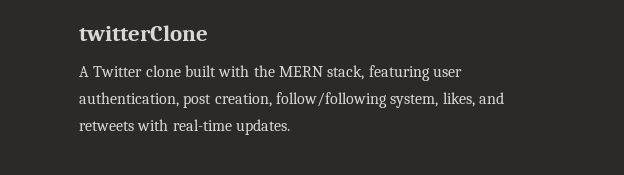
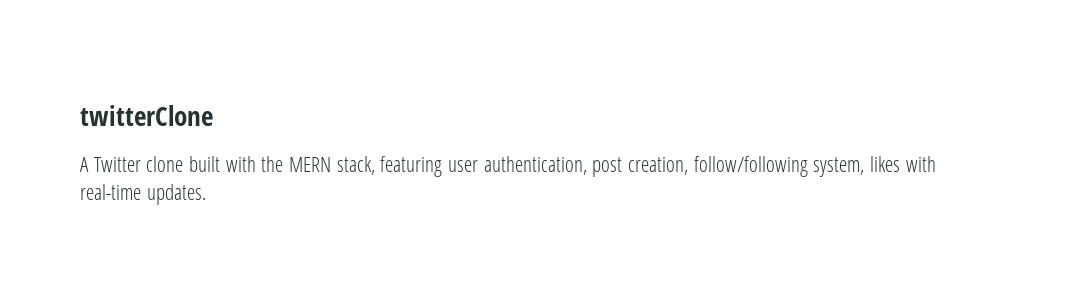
[442,92,504,107] [79,121,134,131] likes, and retweets -> [870,156,901,172] likes

